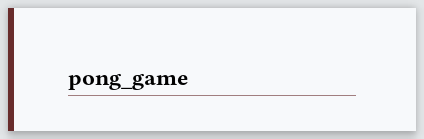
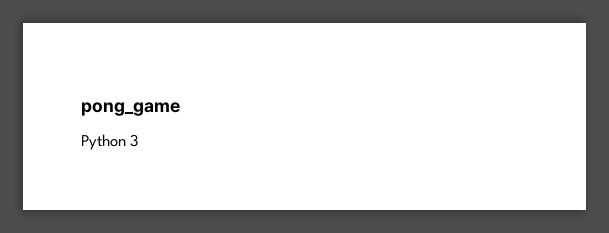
(188, 81) none -> [81,134,140,150] // Python 3

